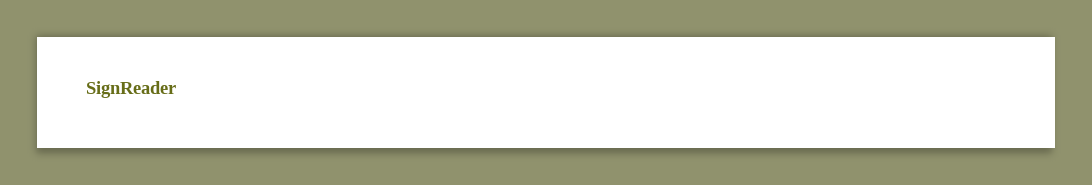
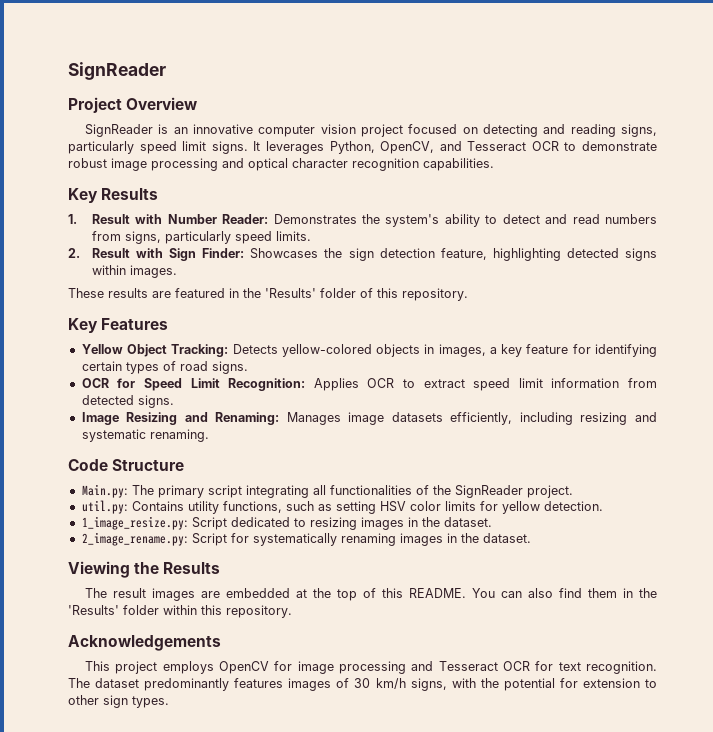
[86,81,176,98] SignReader -> [68,62,166,80] [68,97,198,113] [84,124,657,137] [68,141,657,154] [68,158,494,171] [68,188,159,203] [68,214,657,227] [91,231,311,244] [68,248,657,261] [91,265,177,278] [68,288,468,301] [68,318,169,333] [81,344,657,357] [81,361,248,374] [81,378,658,391] [81,395,174,408] [81,412,657,425] [81,429,209,442] [68,459,185,471] [81,484,573,498] [81,500,603,514] [81,516,492,530] [81,532,531,546] [68,561,221,578] [84,588,657,601] [68,605,292,618] [68,635,221,651] [84,661,657,674] [68,678,657,691] [68,695,169,708] SignReader // Project Overview // SignReader is an innovative computer vision project focused on detecting and reading signs, particularly speed limit signs. It leverages Python, OpenCV, and Tesseract OCR to demonstrate robust image processing and optical character recognition capabilities. // Key Results // 1. Result with Number Reader: Demonstrates the system's ability to detect and read numbers from signs, particularly speed limits. // 2. Result with Sign Finder: Showcases the sign detection feature, highlighting detected signs within images. // These results are featured in the 'Results' folder of this repository. // Key Features // Yellow Object Tracking: Detects yellow-colored objects in images, a key feature for identifying certain types of road signs. // OCR for Speed Limit Recognition: Applies OCR to extract speed limit information from detected signs. // Image Resizing and Renaming: Manages image datasets efficiently, including resizing and systematic renaming. // Code Structure // Main.py: The primary script integrating all functionalities of the SignReader project. // util.py: Contains utility functions, such as setting HSV color limits for yellow detection. // 1_image_resize.py: Script dedicated to resizing images in the dataset. // 2_image_rename.py: Script for systematically renaming images in the dataset. // Viewing the Results // The result images are embedded at the top of this README. You can also find them in the 'Results' folder within this repository. // Acknowledgements // This project employs OpenCV for image processing and Tesseract OCR for text recognition. The dataset predominantly features images of 30 km/h signs, with the potential for extension to other sign types.

